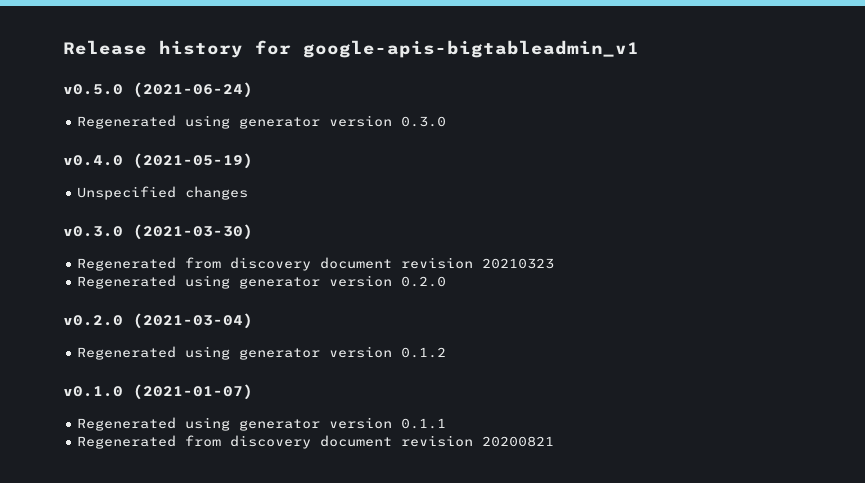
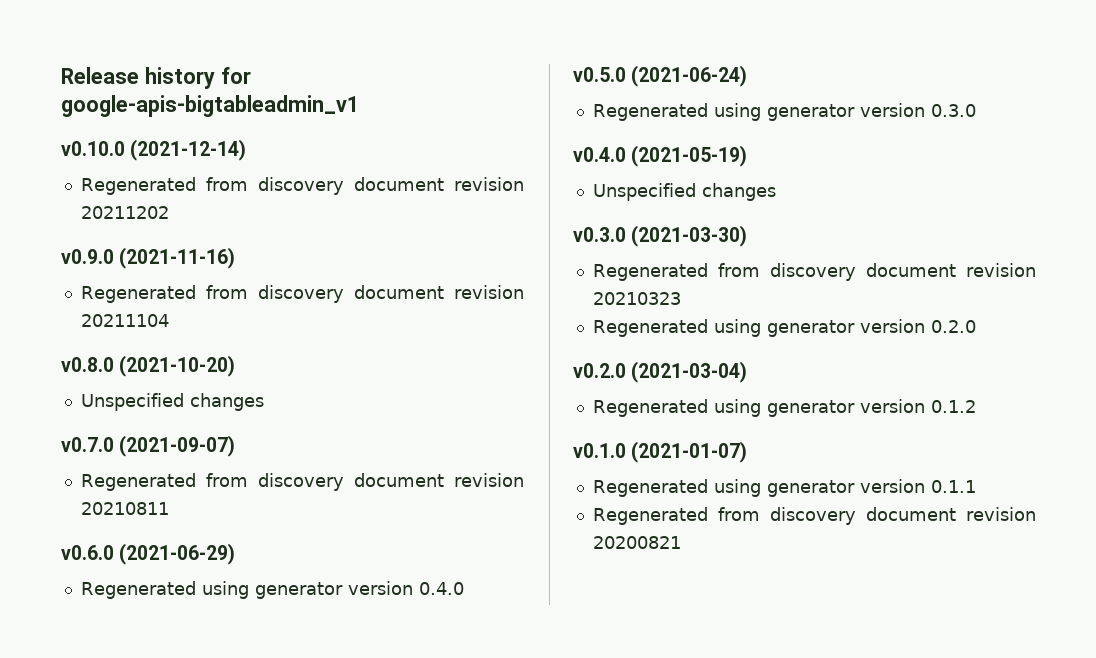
(639, 49) none -> [61,139,247,161] [80,177,524,195] [80,206,169,219] [61,247,236,269] [80,285,524,303] [80,314,169,327] [61,355,236,377] [80,393,264,411] [61,435,236,457] [80,473,524,491] [80,502,169,515] [61,543,236,565] [80,581,464,599] // v0.10.0 (2021-12-14) // Regenerated from discovery document revision 20211202 // v0.9.0 (2021-11-16) // Regenerated from discovery document revision 20211104 // v0.8.0 (2021-10-20) // Unspecified changes // v0.7.0 (2021-09-07) // Regenerated from discovery document revision 20210811 // v0.6.0 (2021-06-29) // Regenerated using generator version 0.4.0

